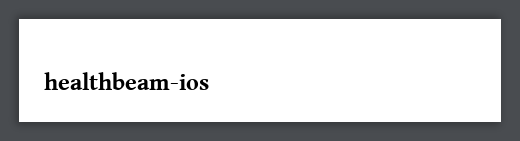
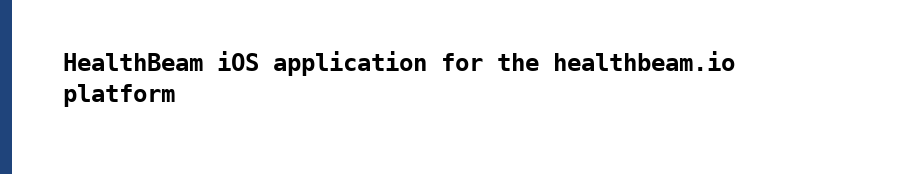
[44,72,209,90] healthbeam-ios -> [63,51,735,76] [63,84,175,107] HealthBeam iOS application for the healthbeam.io platform

